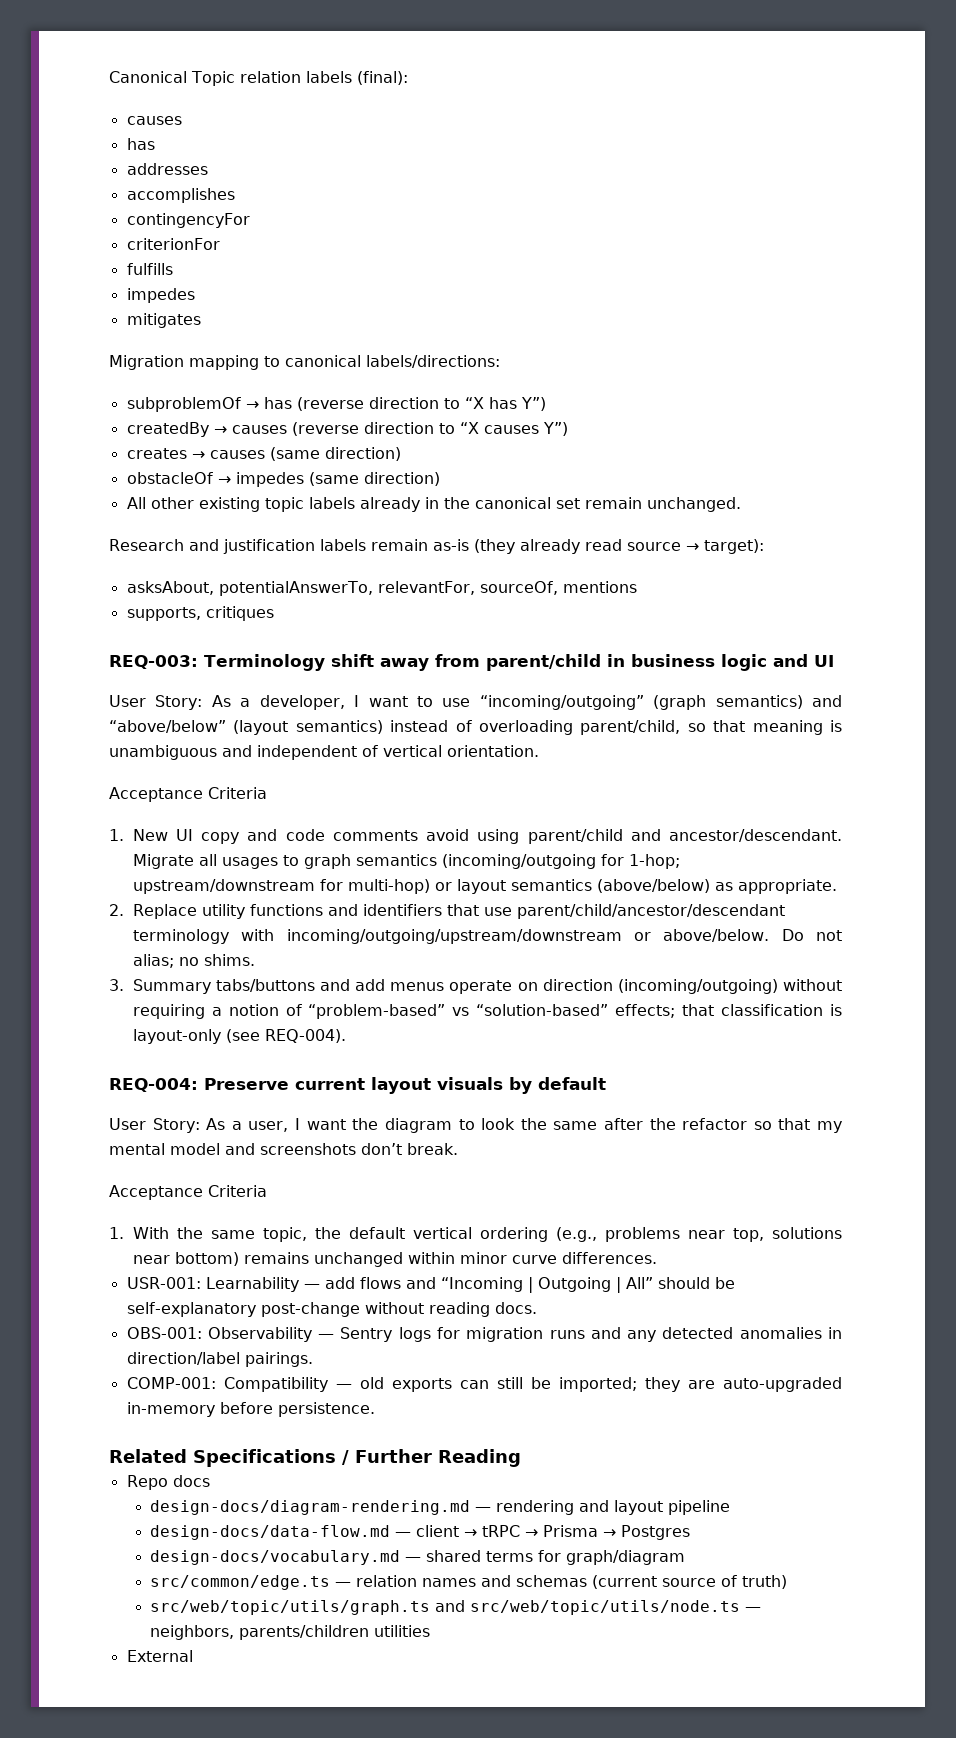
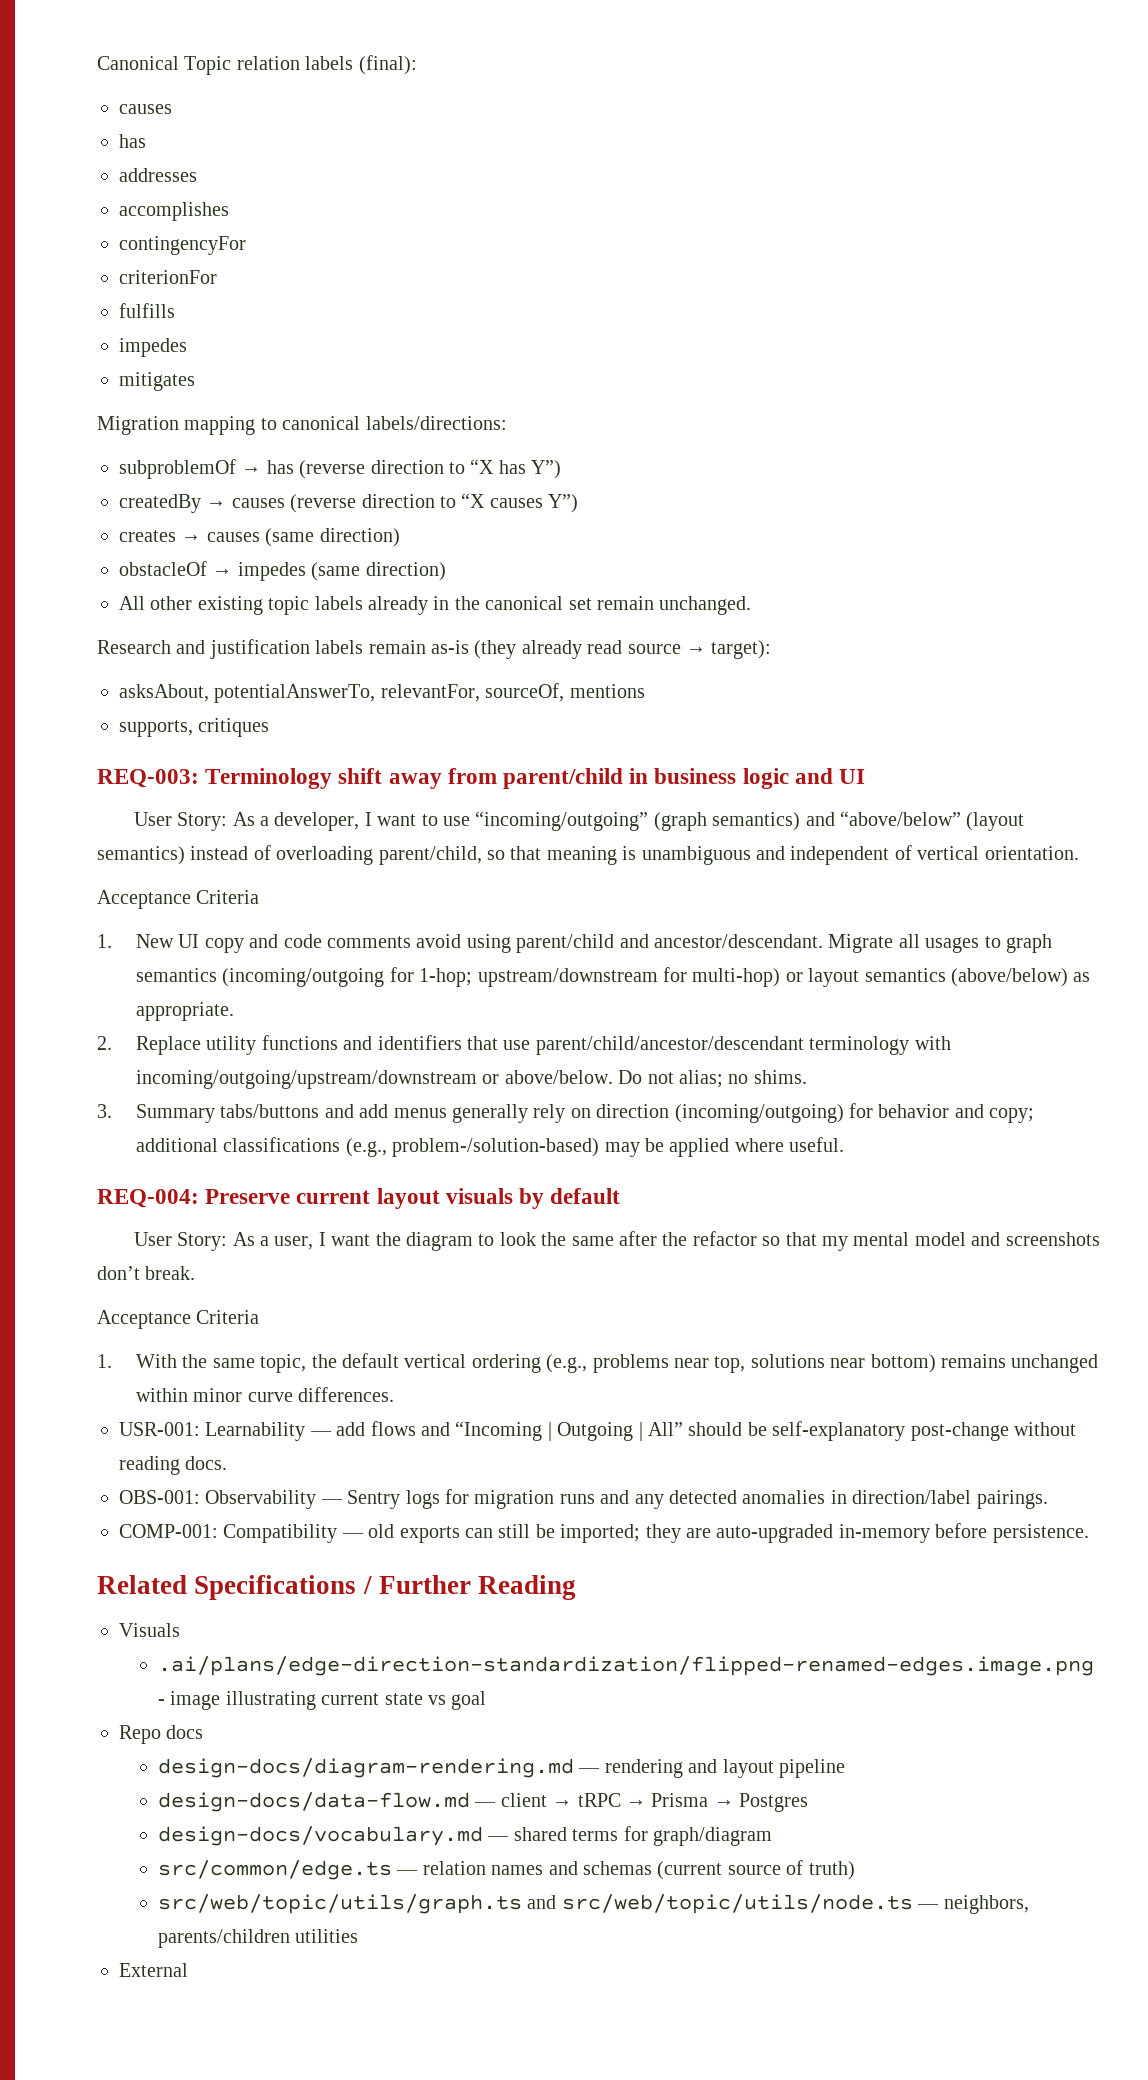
[449,980,513,994] operate -> [451,1104,566,1123] generally rely
[782,979,842,991] [132,1004,843,1019] [132,1029,346,1044] without requiring a notion of “problem-based” vs “solution-based” effects; that classification is layout-only (see REQ-004). -> [848,1103,1035,1123] [135,1137,845,1157] for behavior and copy; additional classifications (e.g., problem-/solution-based) may be applied where useful.
(521, 1458) none -> [119,1623,180,1637] [157,1656,1094,1676] [157,1691,487,1710] // Visuals // .ai/plans/edge-direction-standardization/flipped-renamed-edges.image.png - image illustrating current state vs goal

